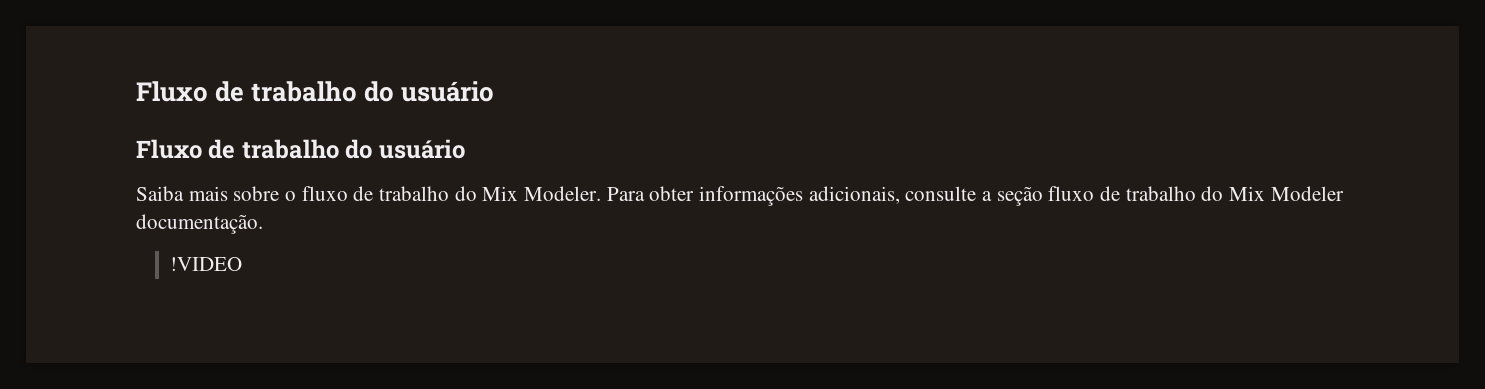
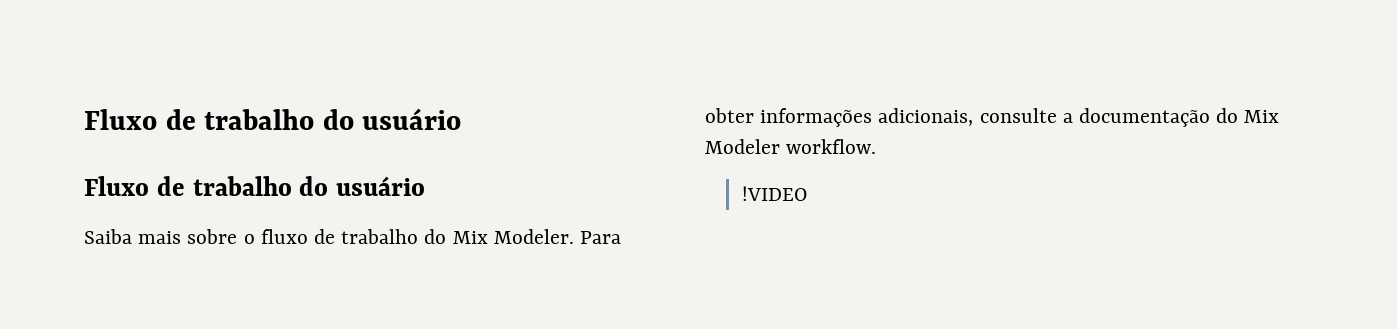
[996,186,1196,206] seção fluxo de trabalho -> [1079,108,1211,127] documentação
[136,214,263,234] documentação. -> [786,139,877,154] workflow.

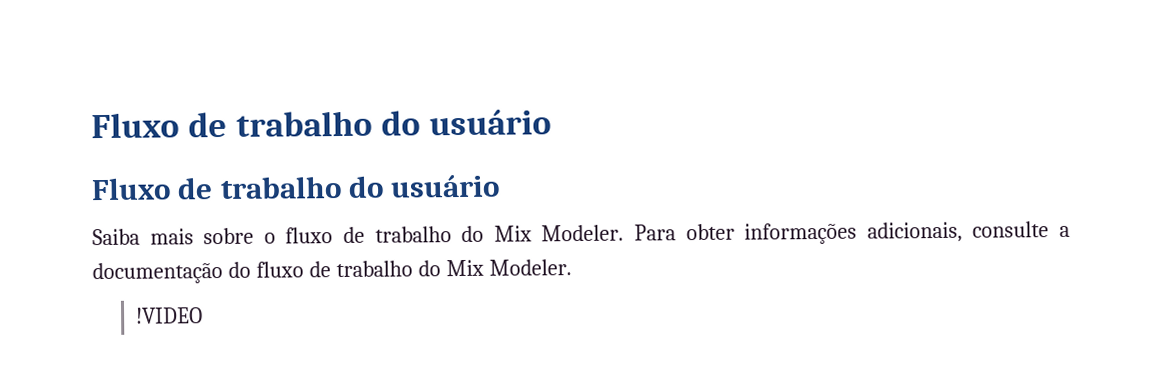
[1244,110,1280,123] [705,139,877,154] Mix Modeler workflow. -> [255,259,572,278] fluxo de trabalho do Mix Modeler.

